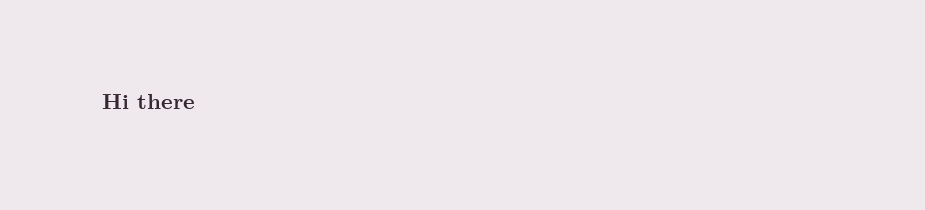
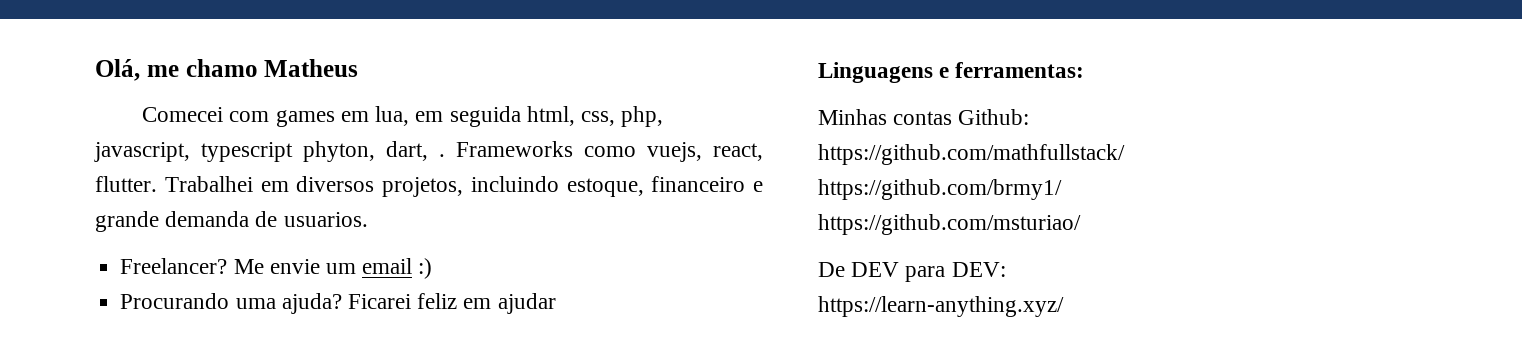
[102,94,195,109] Hi there -> [95,59,359,81] [142,106,664,127] [94,141,763,162] [95,176,763,197] [95,211,368,232] [120,258,433,279] [120,293,556,314] [818,62,1085,83] [818,109,1030,125] [818,144,1125,165] [818,179,1062,200] [818,214,1081,235] [818,262,1006,282] [818,296,1064,317] Olá, me chamo Matheus // Comecei com games em lua, em seguida html, css, php, javascript, typescript phyton, dart, . Frameworks como vuejs, react, flutter. Trabalhei em diversos projetos, incluindo estoque, financeiro e grande demanda de usuarios. // Freelancer? Me envie um email :) // Procurando uma ajuda? Ficarei feliz em ajudar // Linguagens e ferramentas: // Minhas contas Github: // https://github.com/mathfullstack/ // https://github.com/brmy1/ // https://github.com/msturiao/ // De DEV para DEV: // https://learn-anything.xyz/

